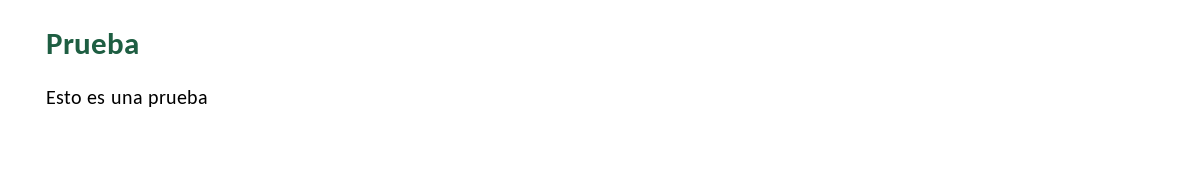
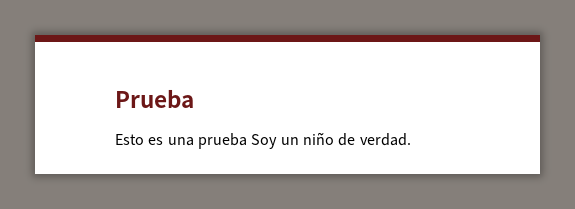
(209, 98) none -> [251,132,411,149] Soy un niño de verdad.

